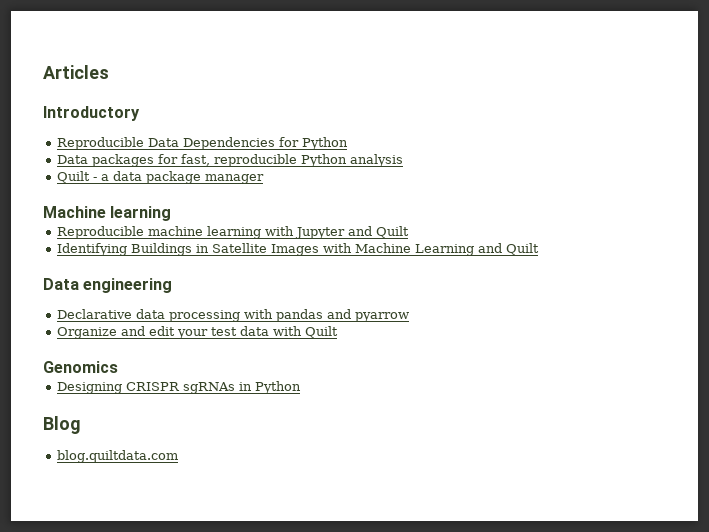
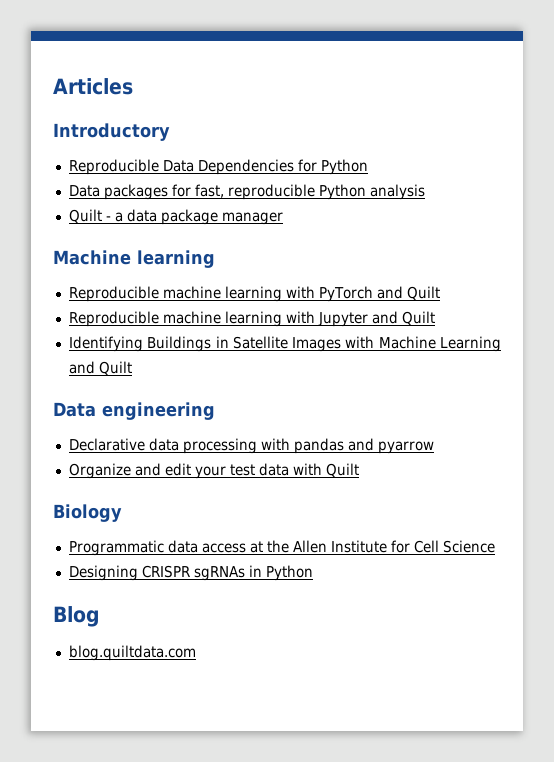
(172, 213) none -> [68,286,440,302] // Reproducible machine learning with PyTorch and Quilt
[43,361,118,373] Genomics -> [53,504,122,522] [68,540,495,556] Biology // Programmatic data access at the Allen Institute for Cell Science

